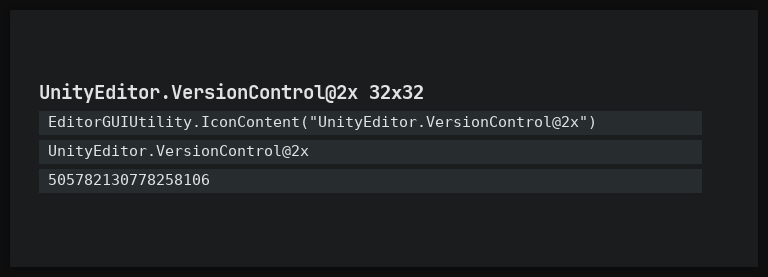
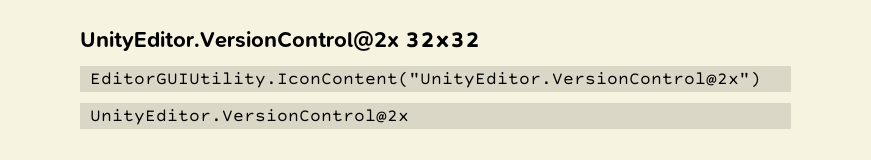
[48,174,210,185] // 505782130778258106 -> (409, 117) none

